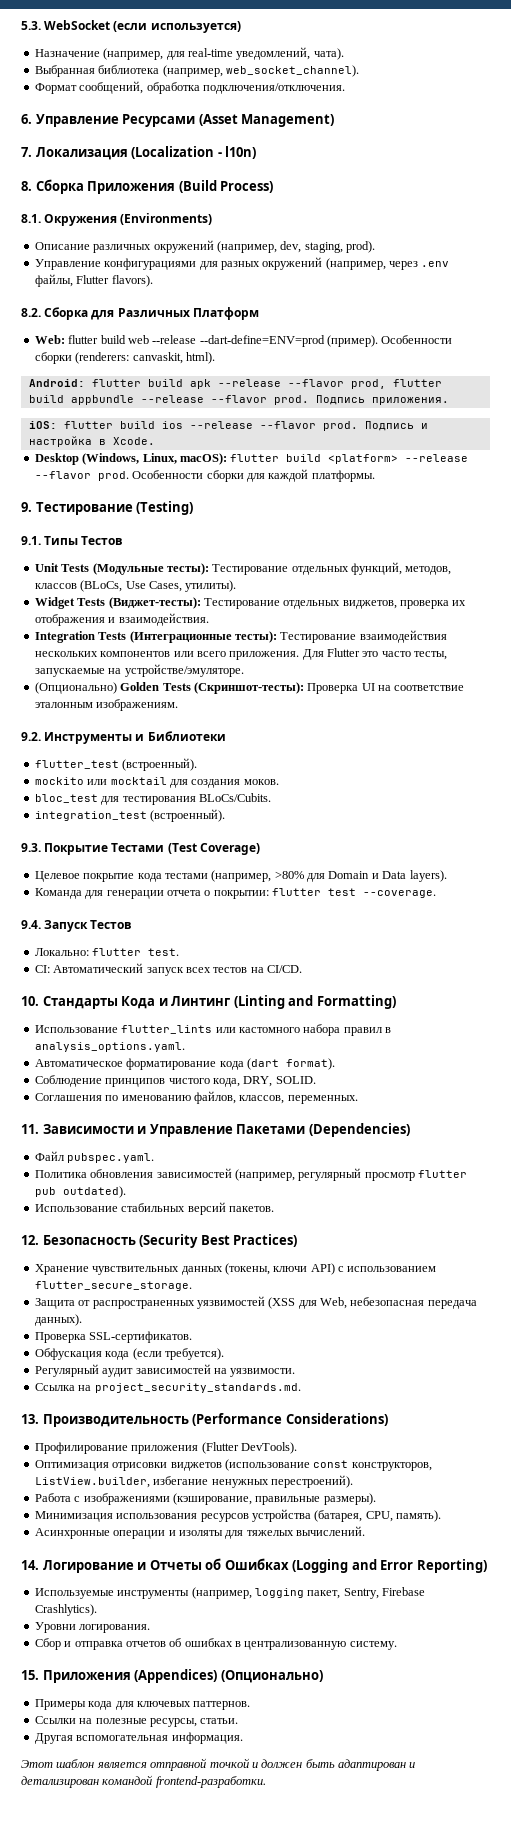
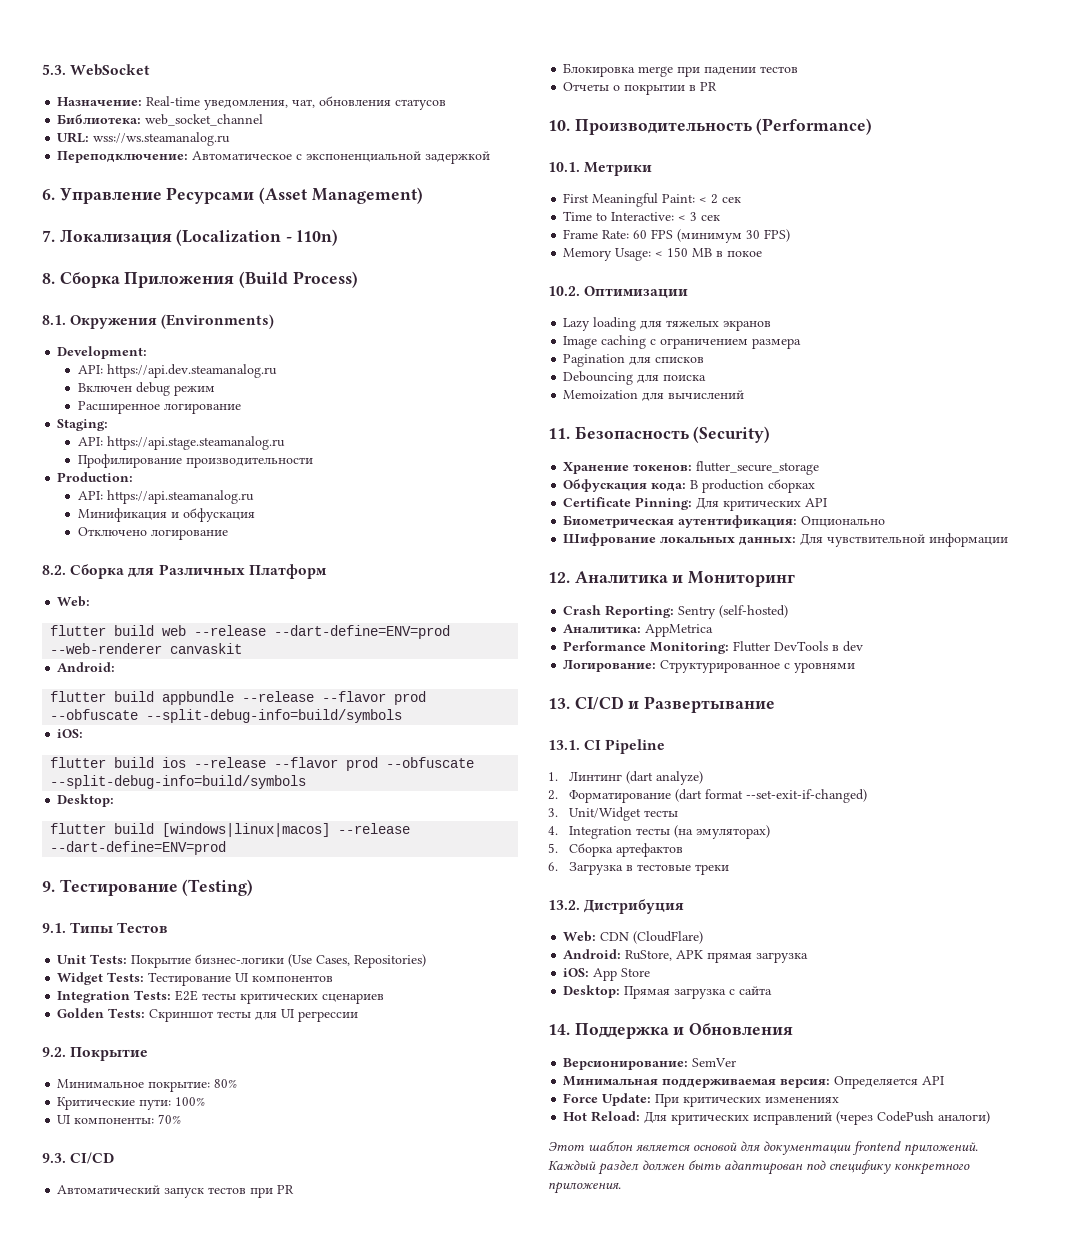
[113,21,241,33] [34,47,344,60] [34,65,359,77] [34,81,345,94] (если используется) // Назначение (например, для real-time уведомлений, чата). // Выбранная библиотека (например, web_socket_channel). // Формат сообщений, обработка подключения/отключения. -> [57,96,447,110] [57,114,264,126] [57,132,231,146] [57,151,491,164] // Назначение: Real-time уведомления, чат, обновления статусов // Библиотека: web_socket_channel // URL: wss://ws.steamanalog.ru // Переподключение: Автоматическое с экспоненциальной задержкой
[34,240,375,253] [34,257,450,270] [34,274,153,287] Описание различных окружений (например, dev, staging, prod). // Управление конфигурациями для разных окружений (например, через .env файлы, Flutter flavors). -> [57,346,148,359] [77,364,277,378] [77,382,215,396] [77,401,241,414] [57,419,109,431] [77,436,285,450] [77,454,313,468] [57,472,134,482] [77,490,254,504] [77,508,255,522] [77,527,228,540] Development: // API: https://api.dev.steamanalog.ru // Включен debug режим // Расширенное логирование // Staging: // API: https://api.stage.steamanalog.ru // Профилирование производительности // Production: // API: https://api.steamanalog.ru // Минификация и обфускация // Отключено логирование
(65, 339) none -> (91, 601) //
[327,335,453,347] [34,352,215,364] [28,379,386,389] (пример). Особенности сборки (renderers: canvaskit, html). // Android: flutter build apk --release --flavor prod, -> [50,643,243,654] [57,662,116,672] --web-renderer canvaskit // Android: //
[273,395,449,405] [28,421,57,429] prod. Подпись приложения. // iOS: -> [394,691,427,705] [50,709,403,723] [57,729,84,738] prod --obfuscate --split-debug-info=build/symbols // iOS: //
[322,421,428,431] [28,436,155,447] [34,453,469,465] [34,469,375,482] prod. Подпись и настройка в Xcode. // Desktop (Windows, Linux, macOS): flutter build <platform> --release --flavor prod. Особенности сборки для каждой платформы. -> [346,757,475,771] [50,775,307,789] [57,794,115,807] [50,823,411,837] [50,841,227,855] prod --obfuscate --split-debug-info=build/symbols // Desktop: // flutter build [windows|linux|macos] --release --dart-define=ENV=prod
[61,562,452,575] [34,580,237,592] [34,597,467,609] [34,613,209,626] [34,630,447,643] [34,648,448,660] [34,664,244,677] [34,682,465,694] [34,699,179,711] [21,731,226,744] [34,758,198,771] [34,777,279,788] [34,793,271,805] [34,809,226,822] [21,843,260,855] [34,870,447,882] [34,888,436,899] [21,920,133,932] [34,948,180,956] [34,963,302,976] [21,995,396,1009] [34,1024,391,1036] [34,1042,185,1052] [34,1058,335,1070] [34,1075,316,1087] [34,1091,358,1104] [21,1123,410,1137] [34,1151,155,1163] [34,1168,467,1181] [34,1186,126,1198] [34,1202,274,1215] [21,1234,298,1248] [34,1263,437,1275] [34,1281,192,1291] [34,1296,477,1309] [34,1314,82,1326] [34,1331,193,1343] [34,1348,224,1360] [34,1364,296,1377] [34,1383,301,1393] [21,1413,388,1427] [34,1442,297,1454] [34,1459,432,1471] [34,1475,353,1488] [34,1493,376,1505] [34,1509,441,1522] [34,1526,365,1539] [21,1558,487,1573] [34,1587,425,1599] [34,1604,97,1616] [34,1622,151,1633] [34,1638,397,1650] [21,1669,323,1683] [34,1699,251,1710] [34,1716,239,1727] [34,1732,243,1744] [21,1758,416,1771] [21,1775,266,1788] Tests (Модульные тесты): Тестирование отдельных функций, методов, классов (BLoCs, Use Cases, утилиты). // Widget Tests (Виджет-тесты): Тестирование отдельных виджетов, проверка их отображения и взаимодействия. // Integration Tests (Интеграционные тесты): Тестирование взаимодействия нескольких компонентов или всего приложения. Для Flutter это часто тесты, запускаемые на устройстве/эмуляторе. // (Опционально) Golden Tests (Скриншот-тесты): Проверка UI на соответствие эталонным изображениям. // 9.2. Инструменты и Библиотеки // flutter_test (встроенный). // mockito или mocktail для создания моков. // bloc_test для тестирования BLoCs/Cubits. // integration_test (встроенный). // 9.3. Покрытие Тестами (Test Coverage) // Целевое покрытие кода тестами (например, >80% для Domain и Data layers). // Команда для генерации отчета о покрытии: flutter test --coverage. // 9.4. Запуск Тестов // Локально: flutter test. // CI: Автоматический запуск всех тестов на CI/CD. // 10. Стандарты Кода и Линтинг (Linting and Formatting) // Использование flutter_lints или кастомного набора правил в analysis_options.yaml. // Автоматическое форматирование кода (dart format). // Соблюдение принципов чистого кода, DRY, SOLID. // Соглашения по именованию файлов, классов, переменных. // 11. Зависимости и Управление Пакетами (Dependencies) // Файл pubspec.yaml. // Политика обновления зависимостей (например, регулярный просмотр flutter pub outdated). // Использование стабильных версий пакетов. // 12. Безопасность (Security Best Practices) // Хранение чувствительных данных (токены, ключи API) с использованием flutter_secure_storage. // Защита от распространенных уязвимостей (XSS для Web, небезопасная передача данных). // Проверка SSL-сертификатов. // Обфускация кода (если требуется). // Регулярный аудит зависимостей на уязвимости. // Ссылка на project_security_standards.md. // 13. Производительность (Performance Considerations) // Профилирование приложения (Flutter DevTools). // Оптимизация отрисовки виджетов (использование const конструкторов, ListView.builder, избегание ненужных перестроений). // Работа с изображениями (кэширование, правильные размеры). // Минимизация использования ресурсов устройства (батарея, CPU, память). // Асинхронные операции и изоляты для тяжелых вычислений. // 14. Логирование и Отчеты об Ошибках (Logging and Error Reporting) // Используемые инструменты (например, logging пакет, Sentry, Firebase Crashlytics). // Уровни логирования. // Сбор и отправка отчетов об ошибках в централизованную систему. // 15. Приложения (Appendices) (Опционально) // Примеры кода для ключевых паттернов. // Ссылки на полезные ресурсы, статьи. // Другая вспомогательная информация. // Этот шаблон является отправной точкой и должен быть адаптирован и детализирован командой frontend-разработки. -> [90,954,427,968] [57,972,334,986] [57,990,385,1004] [57,1008,359,1022] [42,1047,149,1061] [57,1079,238,1092] [57,1097,206,1110] [57,1114,182,1124] [42,1152,115,1164] [57,1185,295,1198] [563,63,799,77] [563,82,718,95] [548,118,873,135] [548,162,653,176] [563,193,742,207] [563,211,721,221] [563,229,791,243] [563,247,763,261] [548,286,689,299] [563,317,772,331] [563,335,802,349] [563,354,705,367] [563,371,707,385] [563,390,745,401] [548,426,771,443] [563,461,820,475] [563,479,816,493] [563,497,828,511] [563,515,886,528] [563,533,1009,547] [548,571,796,587] [563,605,789,619] [563,624,714,637] [563,641,864,654] [563,660,856,673] [548,696,776,713] [548,739,666,754] [548,771,703,785] [548,789,867,803] [548,807,678,821] [548,825,770,839] [548,843,683,857] [548,862,729,875] [548,899,685,914] [563,931,704,944] [563,949,809,963] [563,968,651,981] [563,985,773,999] [548,1023,794,1039] [563,1058,737,1070] [563,1076,945,1089] [563,1093,840,1107] [563,1111,991,1125] [548,1141,978,1156] [548,1160,970,1175] [548,1182,621,1194] Tests: Покрытие бизнес-логики (Use Cases, Repositories) // Widget Tests: Тестирование UI компонентов // Integration Tests: E2E тесты критических сценариев // Golden Tests: Скриншот тесты для UI регрессии // 9.2. Покрытие // Минимальное покрытие: 80% // Критические пути: 100% // UI компоненты: 70% // 9.3. CI/CD // Автоматический запуск тестов при PR // Блокировка merge при падении тестов // Отчеты о покрытии в PR // 10. Производительность (Performance) // 10.1. Метрики // First Meaningful Paint: < 2 сек // Time to Interactive: < 3 сек // Frame Rate: 60 FPS (минимум 30 FPS) // Memory Usage: < 150 MB в покое // 10.2. Оптимизации // Lazy loading для тяжелых экранов // Image caching с ограничением размера // Pagination для списков // Debouncing для поиска // Memoization для вычислений // 11. Безопасность (Security) // Хранение токенов: flutter_secure_storage // Обфускация кода: В production сборках // Certificate Pinning: Для критических API // Биометрическая аутентификация: Опционально // Шифрование локальных данных: Для чувствительной информации // 12. Аналитика и Мониторинг // Crash Reporting: Sentry (self-hosted) // Аналитика: AppMetrica // Performance Monitoring: Flutter DevTools в dev // Логирование: Структурированное с уровнями // 13. CI/CD и Развертывание // 13.1. CI Pipeline // 1. Линтинг (dart analyze) // 2. Форматирование (dart format --set-exit-if-changed) // 3. Unit/Widget тесты // 4. Integration тесты (на эмуляторах) // 5. Сборка артефактов // 6. Загрузка в тестовые треки // 13.2. Дистрибуция // Web: CDN (CloudFlare) // Android: RuStore, APK прямая загрузка // iOS: App Store // Desktop: Прямая загрузка с сайта // 14. Поддержка и Обновления // Версионирование: SemVer // Минимальная поддерживаемая версия: Определяется API // Force Update: При критических изменениях // Hot Reload: Для критических исправлений (через CodePush аналоги) // Этот шаблон является основой для документации frontend приложений. Каждый раздел должен быть адаптирован под специфику конкретного приложения.

